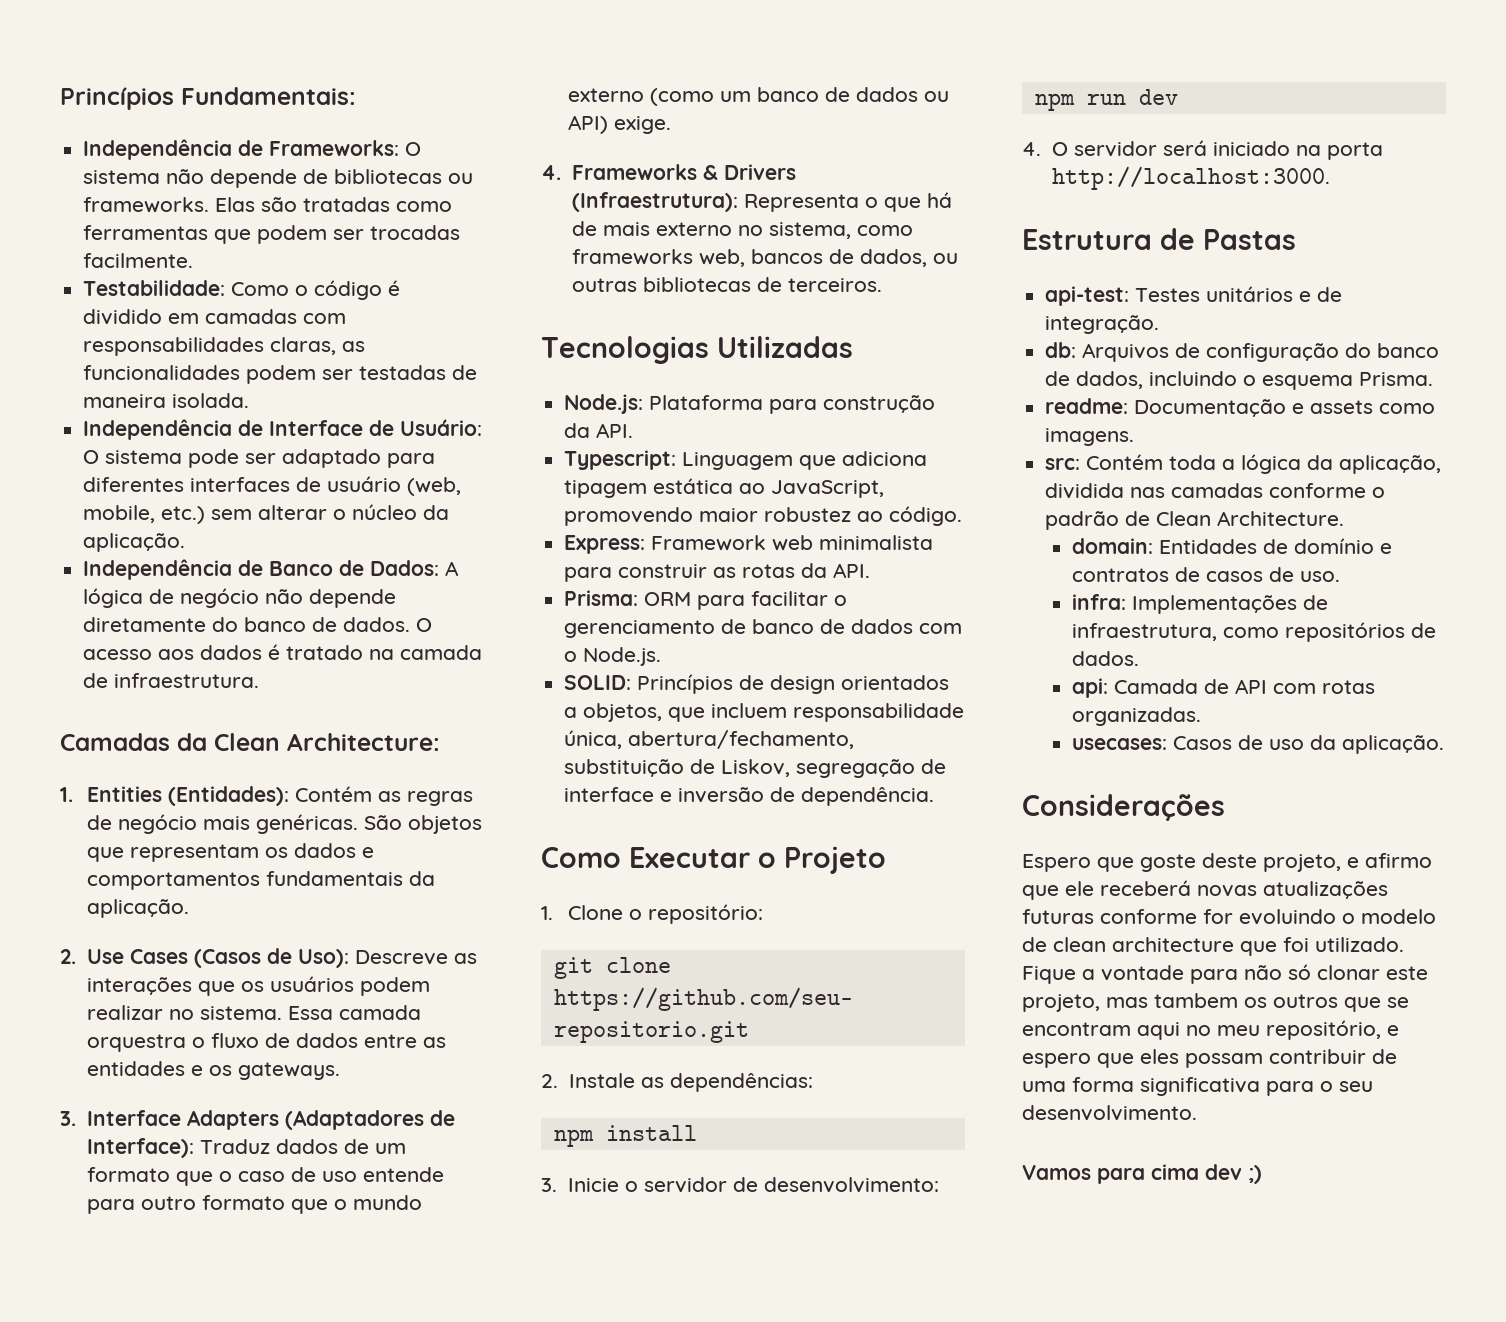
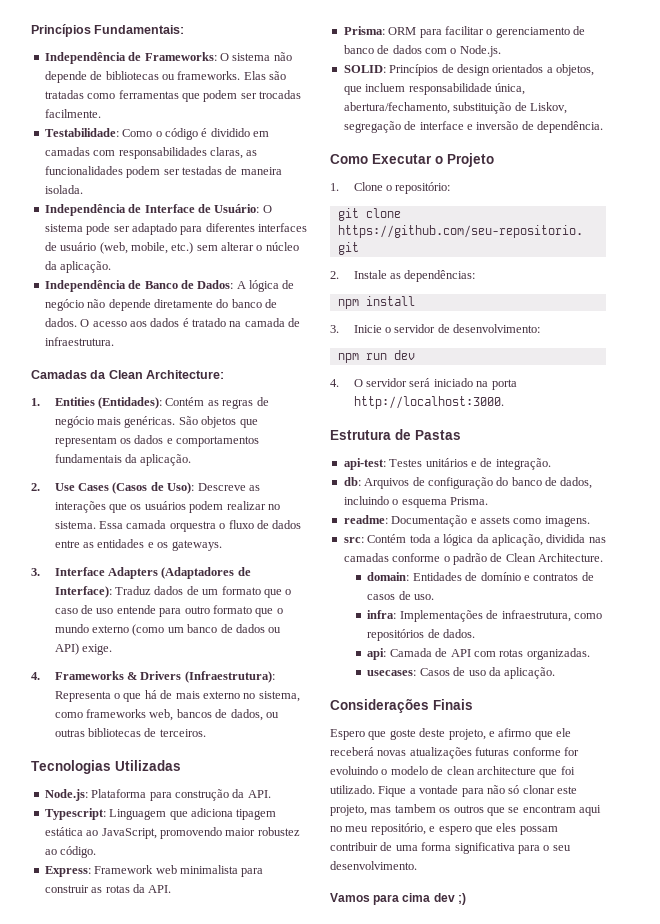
(1225, 807) none -> [433,699,473,710] Finais

